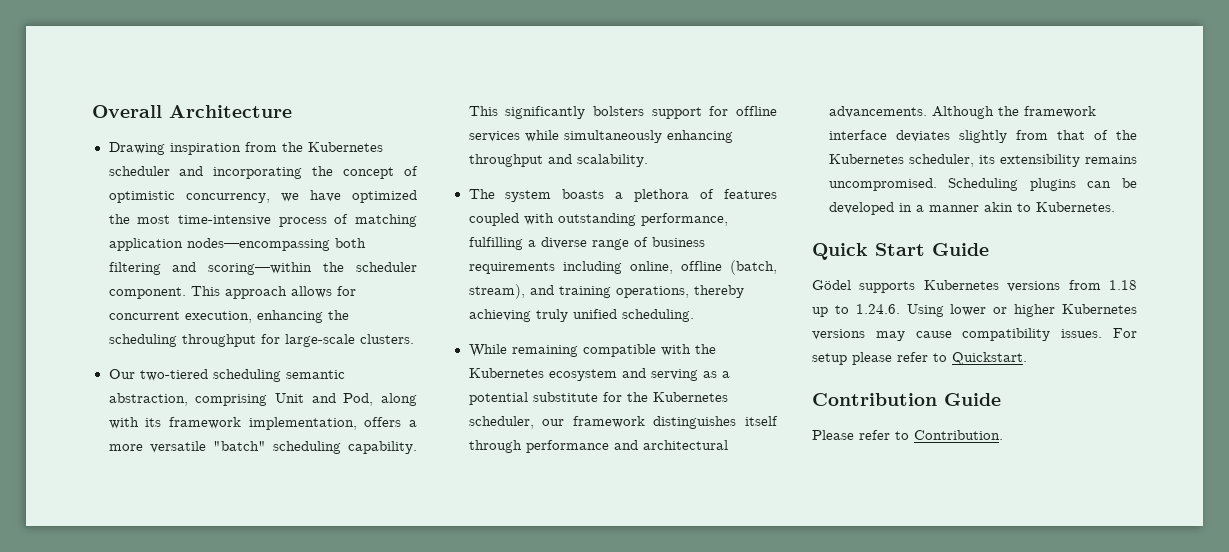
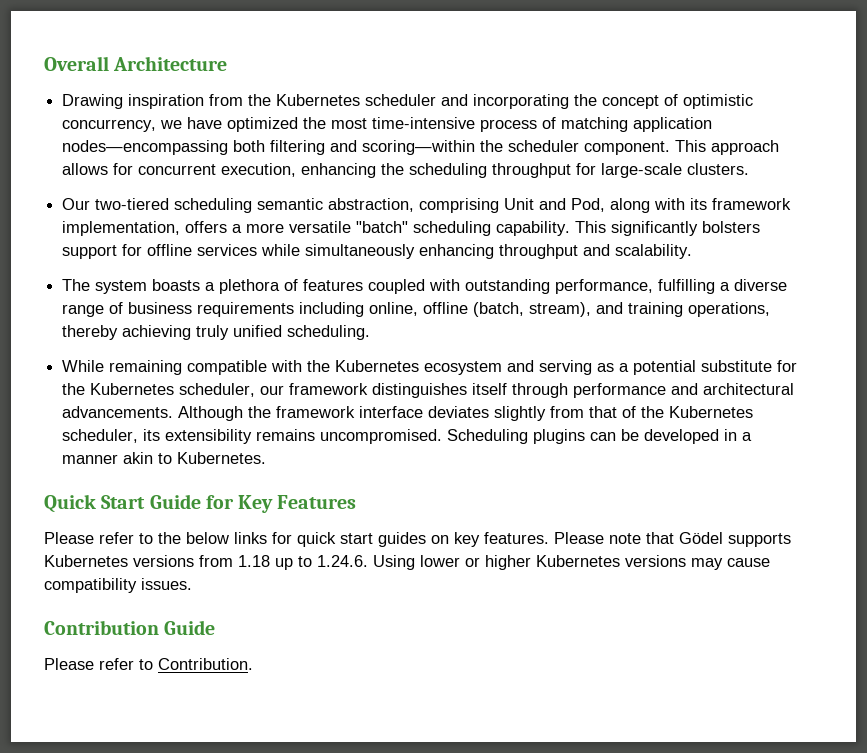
(989, 249) // -> [205,495,357,513] [44,532,674,547] for Key Features // Please refer to the below links for quick start guides on key features. Please note that
[1113,328,1137,338] [812,352,1027,365] For setup please refer to Quickstart. -> (192, 584) none

